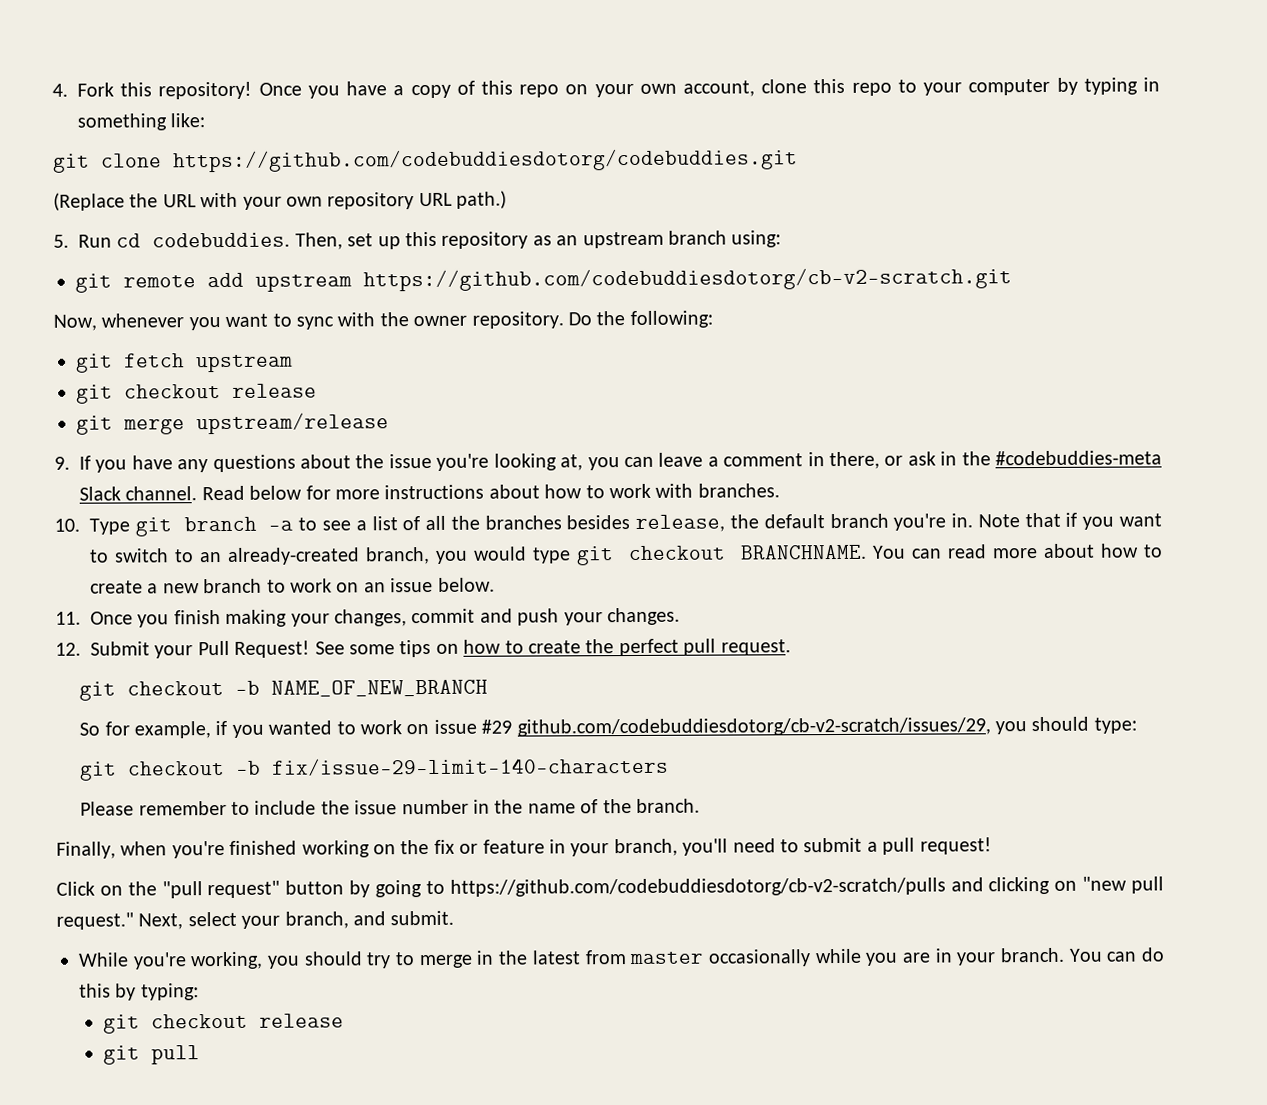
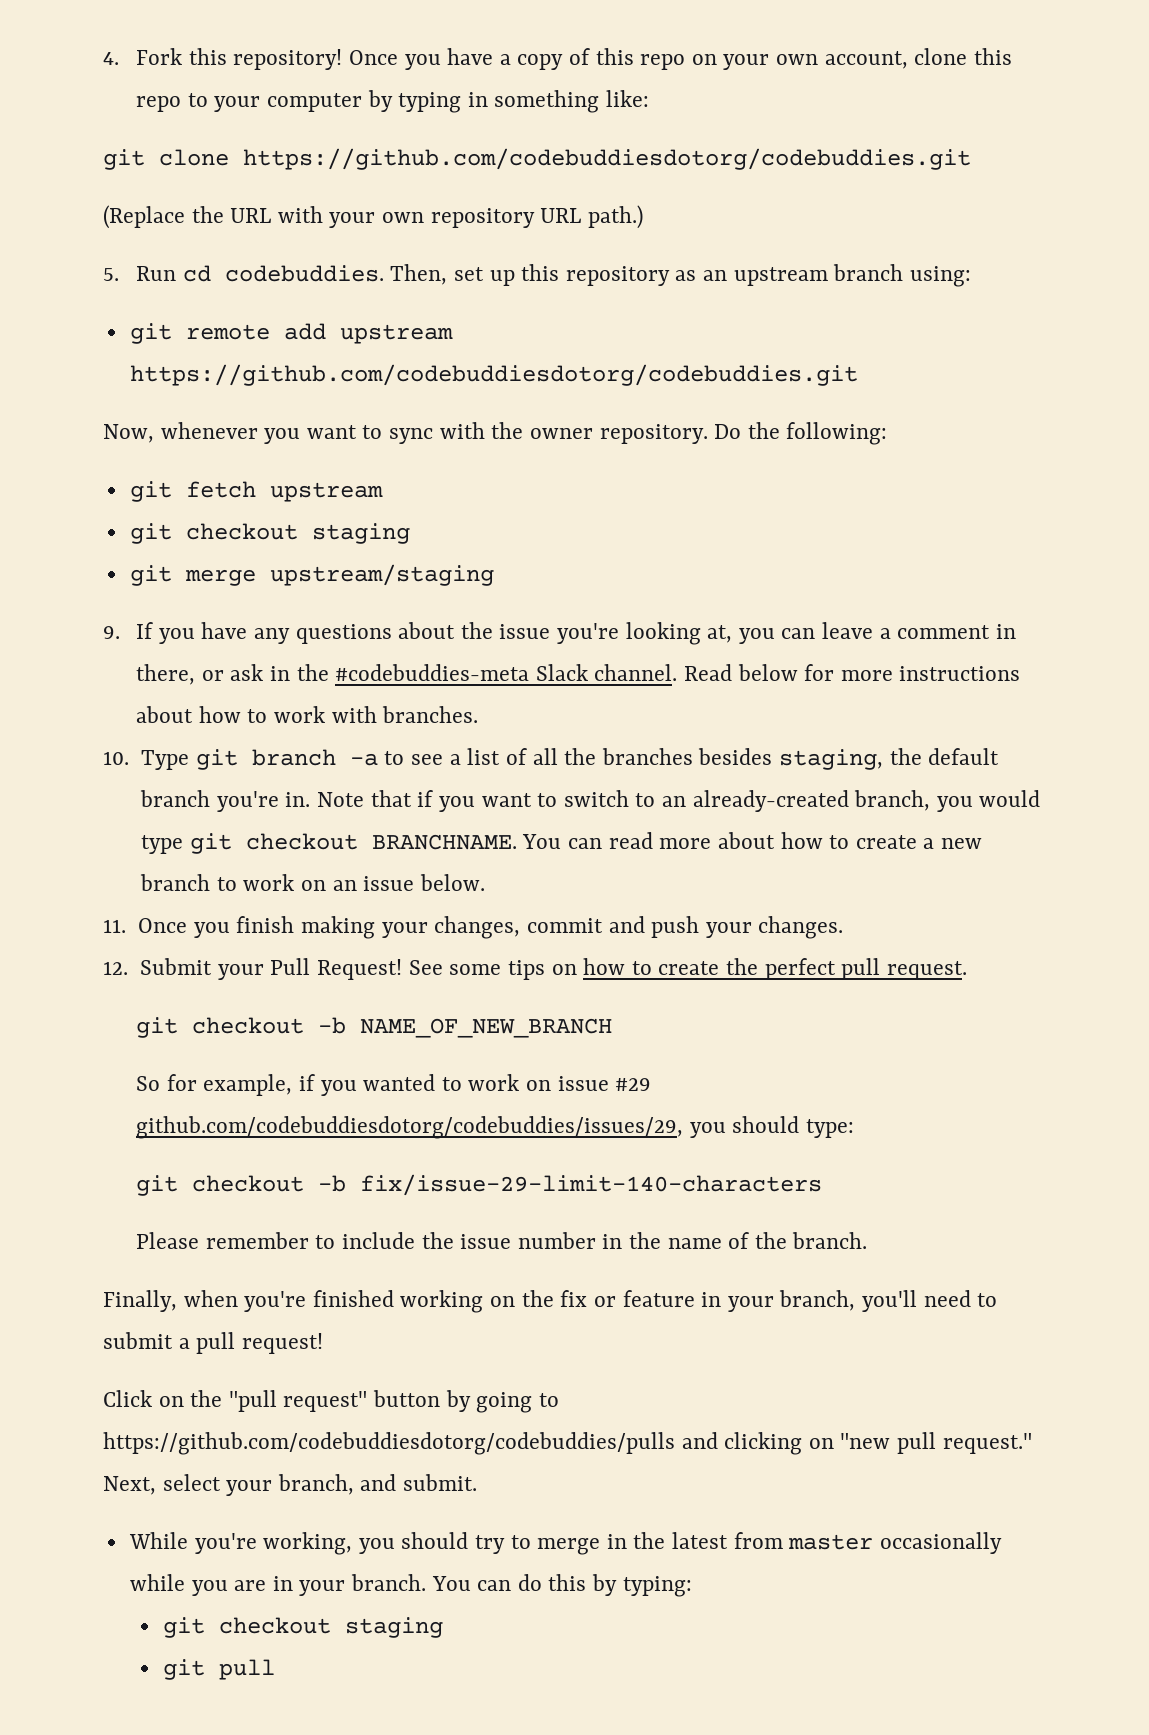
[363,267,1012,292] https://github.com/codebuddiesdotorg/cb-v2-scratch.git -> [129,364,858,386] https://github.com/codebuddiesdotorg/codebuddies.git
[232,383,317,398] release -> [311,523,410,544] staging
[196,412,389,435] upstream/release -> [269,564,494,586] upstream/staging
[635,514,726,532] release, -> [779,749,884,770] staging,
[516,717,991,737] github.com/codebuddiesdotorg/cb-v2-scratch/issues/29, -> [136,1116,684,1139] github.com/codebuddiesdotorg/codebuddies/issues/29,
[449,877,946,897] https://github.com/codebuddiesdotorg/cb-v2-scratch/pulls -> [103,1432,675,1455] https://github.com/codebuddiesdotorg/codebuddies/pulls
[259,1013,345,1028] release -> [345,1617,444,1638] staging

